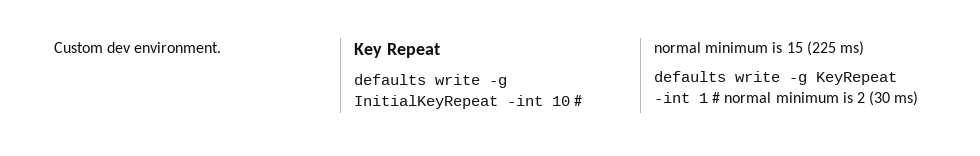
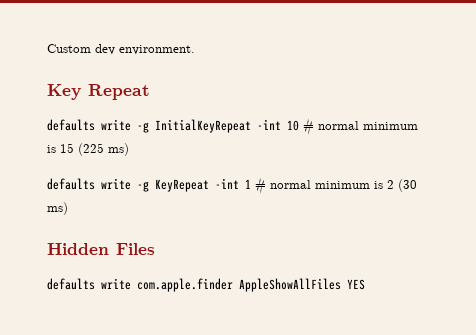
(919, 98) none -> [47,243,155,255] [47,278,365,292] // Hidden Files // defaults write com.apple.finder AppleShowAllFiles YES

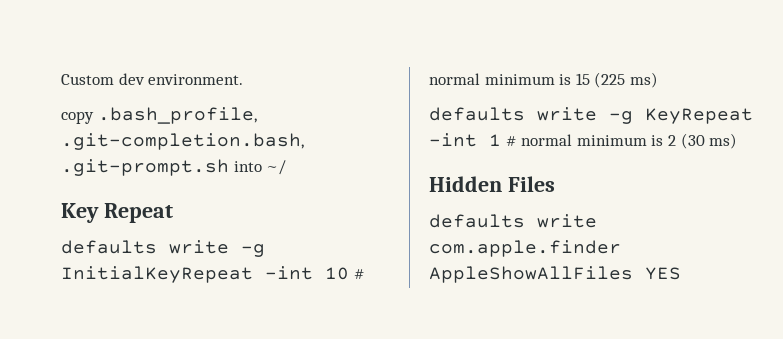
(195, 50) none -> [61,107,257,124] [61,133,304,150] [61,159,287,176] // copy .bash_profile, .git-completion.bash, .git-prompt.sh into ~/

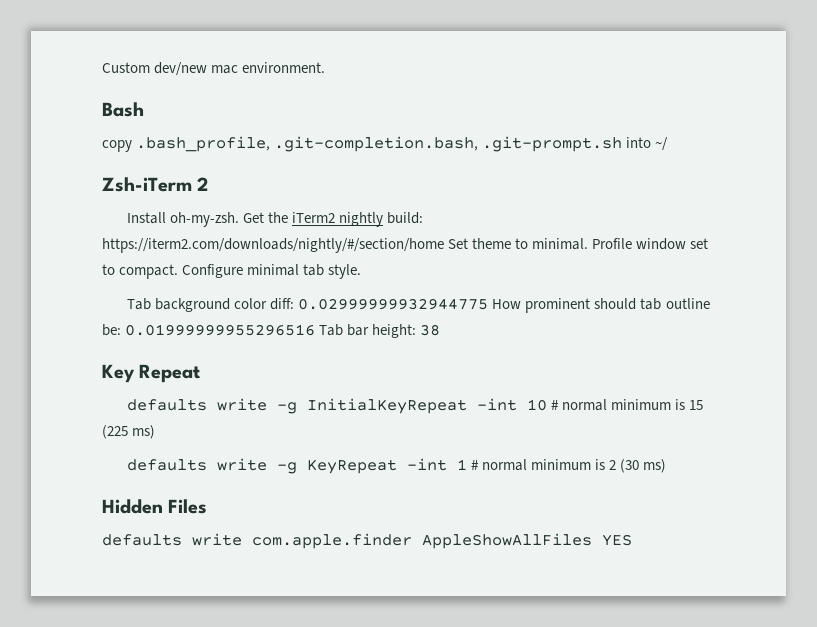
[118,73,145,85] dev -> [154,62,239,76] dev/new mac
(244, 79) none -> [102,102,144,117] // Bash
(287, 167) none -> [102,177,209,192] [127,212,424,227] [102,238,709,253] [102,264,362,279] [127,298,710,313] [102,324,441,338] // Zsh-iTerm 2 // Install oh-my-zsh. Get the iTerm2 nightly build: https://iterm2.com/downloads/nightly/#/section/home Set theme to minimal. Profile window set to compact. Configure minimal tab style. // Tab background color diff: 0.02999999932944775 How prominent should tab outline be: 0.01999999955296516 Tab bar height: 38

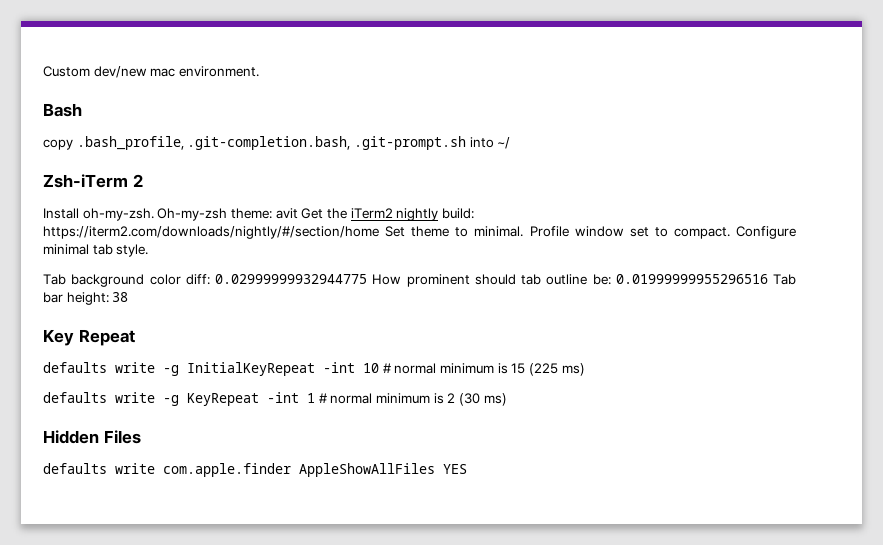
(240, 219) none -> [157,208,298,221] Oh-my-zsh theme: avit

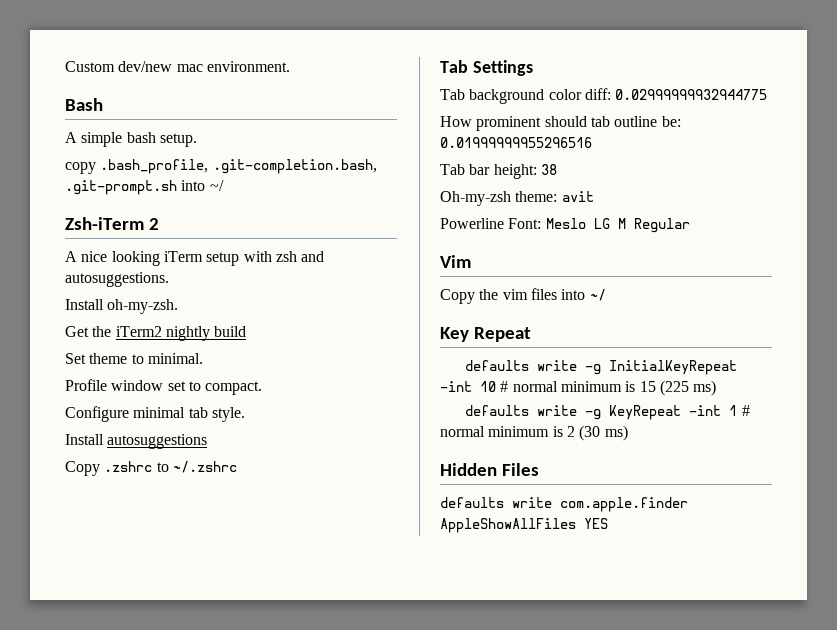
(82, 110) none -> [65,132,197,147] // A simple bash setup.
(143, 180) none -> [65,251,325,266] [65,272,169,287] // A nice looking iTerm setup with zsh and autosuggestions.
[157,208,298,221] Oh-my-zsh theme: avit -> (179, 306) //
[441,208,474,219] [43,226,379,239] build: https://iterm2.com/downloads/nightly/#/section/home -> [214,326,247,337] build //
(524, 231) none -> (203, 358) //
(730, 233) none -> (263, 388) //
(149, 250) none -> [65,434,208,449] [65,461,237,476] [440,60,533,76] // Install autosuggestions // Copy .zshrc to ~/.zshrc // Tab Settings
(367, 279) none -> (768, 94) //
(768, 279) none -> (592, 142) //
(129, 297) none -> [440,191,594,206] [440,218,690,233] [440,255,471,268] [440,288,606,304] // Oh-my-zsh theme: avit // Powerline Font: Meslo LG M Regular // Vim // Copy the vim files into ~/

